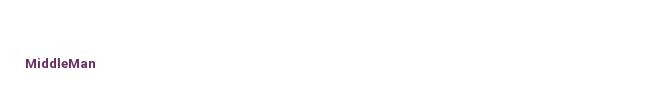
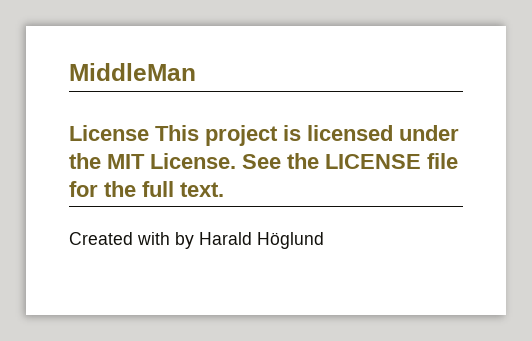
(96, 63) none -> [69,125,459,146] [69,153,458,169] [69,181,224,197] [69,232,324,249] // License This project is licensed under the MIT License. See the LICENSE file for the full text. // Created with by Harald Höglund

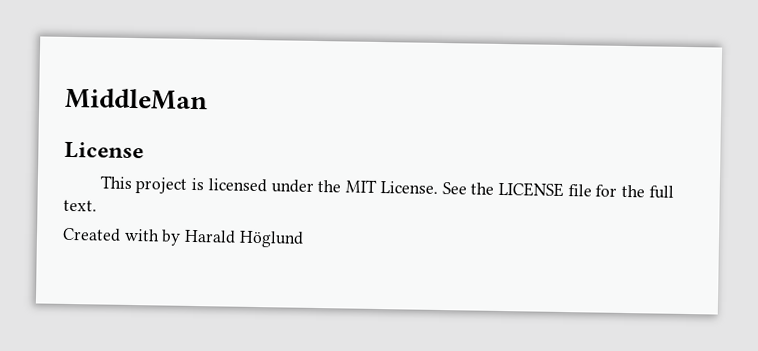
(149, 133) none -> (144, 150) //

